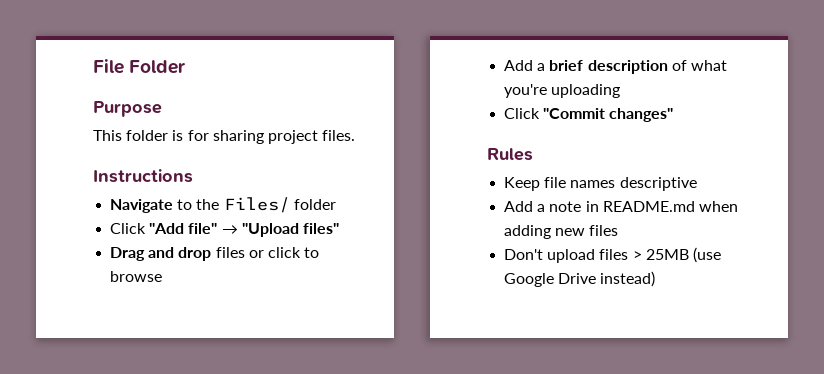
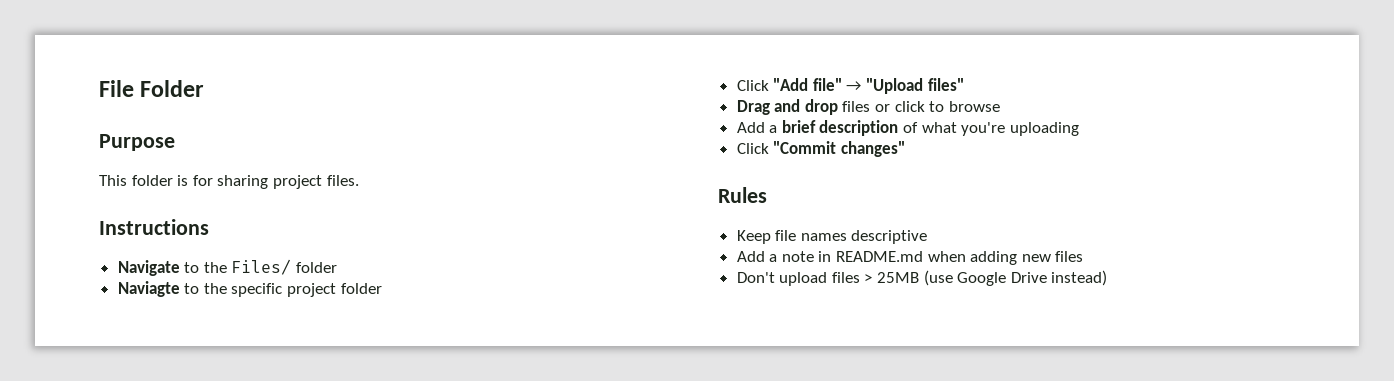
(336, 204) none -> [117,281,382,297] // Naviagte to the specific project folder

